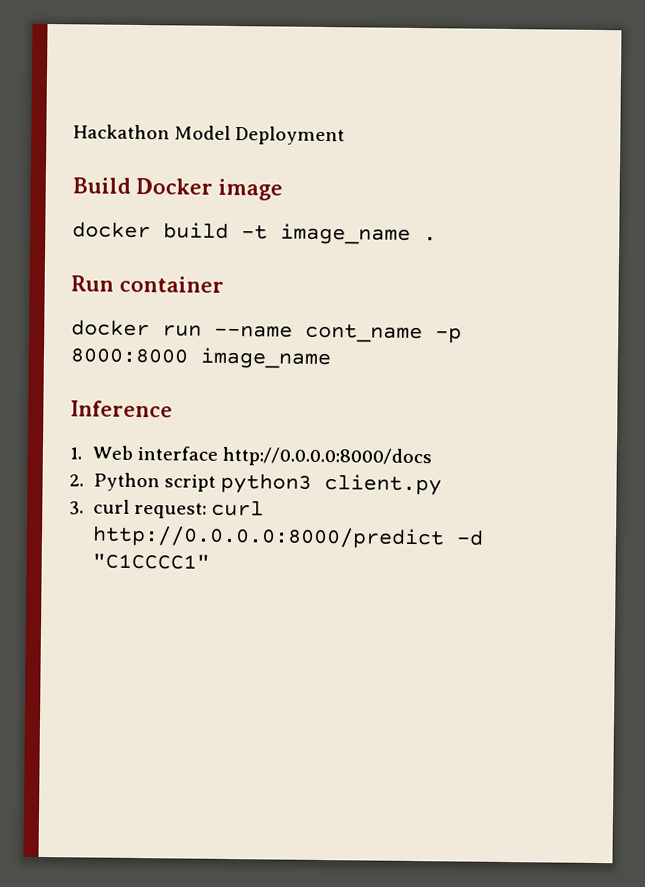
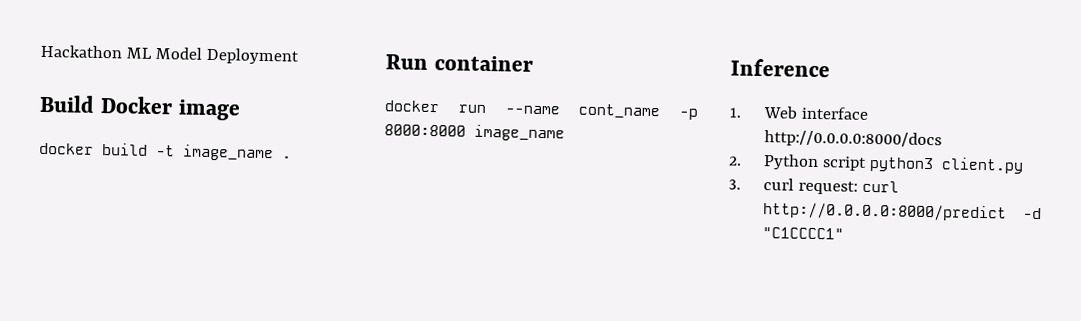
(170, 132) none -> [125,47,152,59] ML

